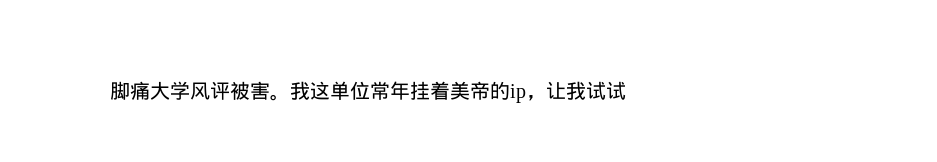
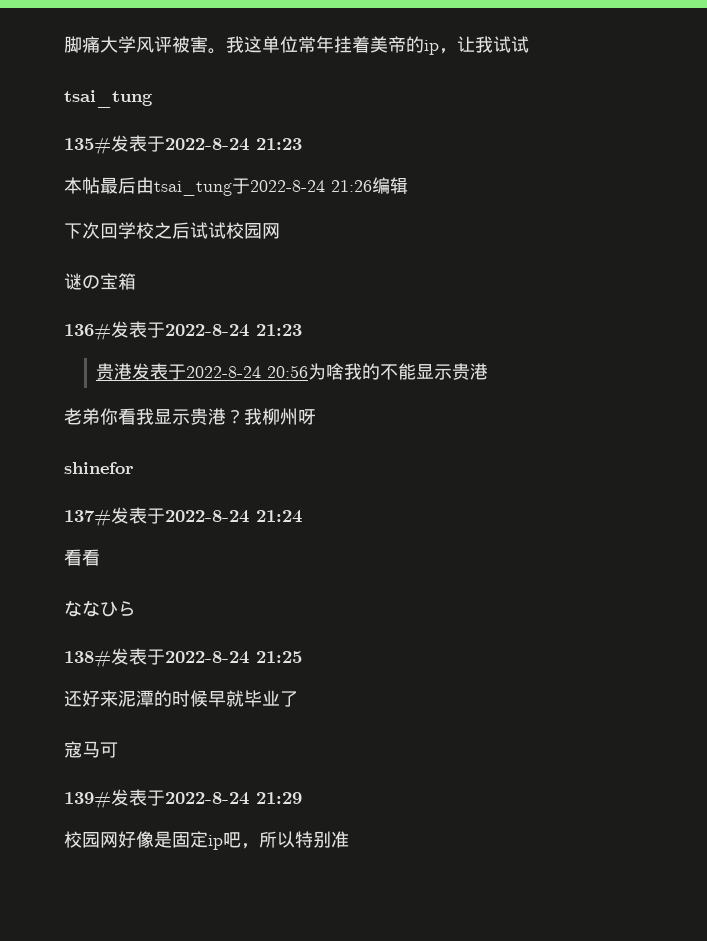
(626, 90) none -> [64,90,153,108] [64,135,302,155] [64,177,408,196] [64,222,280,239] [64,273,136,290] [64,321,302,341] [96,363,489,380] [64,408,316,425] [64,462,134,474] [64,507,302,527] [64,549,100,566] [64,600,136,617] [64,648,302,668] [64,690,298,707] [64,741,118,758] [64,789,302,809] [64,831,349,850] // tsai_tung // 135#发表于2022-8-24 21:23 // 本帖最后由tsai_tung于2022-8-24 21:26编辑 // 下次回学校之后试试校园网 // 谜の宝箱 // 136#发表于2022-8-24 21:23 // 贵港发表于2022-8-24 20:56为啥我的不能显示贵港 // 老弟你看我显示贵港？我柳州呀 // shinefor // 137#发表于2022-8-24 21:24 // 看看 // ななひら // 138#发表于2022-8-24 21:25 // 还好来泥潭的时候早就毕业了 // 寇马可 // 139#发表于2022-8-24 21:29 // 校园网好像是固定ip吧，所以特别准

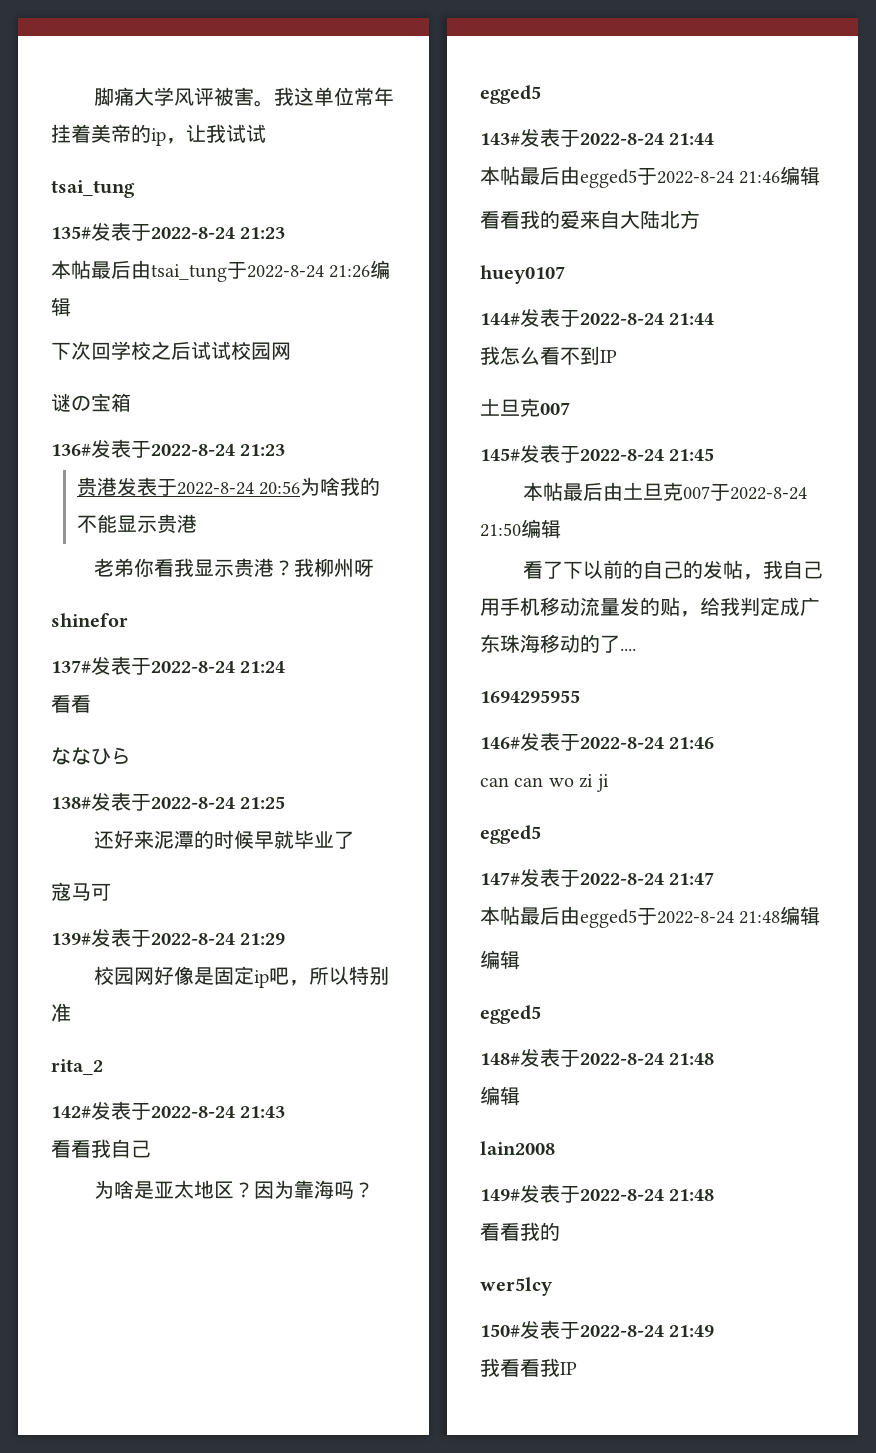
(349, 839) none -> [51,1059,103,1076] [51,1101,286,1120] [51,1139,151,1158] [93,1180,374,1199] [480,85,541,104] [480,128,715,147] [480,166,821,188] [480,210,700,229] [480,265,565,284] [480,308,715,327] [480,346,617,365] [480,398,570,417] [480,444,715,463] [522,482,807,501] [480,519,561,539] [522,560,823,580] [480,597,820,617] [480,634,636,653] [480,690,580,703] [480,732,715,751] [480,774,609,792] [480,825,541,844] [480,868,715,887] [480,906,821,928] [480,950,520,970] [480,1005,541,1024] [480,1048,715,1067] [480,1086,520,1106] [480,1141,555,1155] [480,1184,715,1203] [480,1222,560,1241] [480,1277,553,1296] [480,1320,715,1339] [480,1358,577,1377] // rita_2 // 142#发表于2022-8-24 21:43 // 看看我自己 // 为啥是亚太地区？因为靠海吗？ // egged5 // 143#发表于2022-8-24 21:44 // 本帖最后由egged5于2022-8-24 21:46编辑 // 看看我的爱来自大陆北方 // huey0107 // 144#发表于2022-8-24 21:44 // 我怎么看不到IP // 土旦克007 // 145#发表于2022-8-24 21:45 // 本帖最后由土旦克007于2022-8-24 21:50编辑 // 看了下以前的自己的发帖，我自己用手机移动流量发的贴，给我判定成广东珠海移动的了.... // 1694295955 // 146#发表于2022-8-24 21:46 // can can wo zi ji // egged5 // 147#发表于2022-8-24 21:47 // 本帖最后由egged5于2022-8-24 21:48编辑 // 编辑 // egged5 // 148#发表于2022-8-24 21:48 // 编辑 // lain2008 // 149#发表于2022-8-24 21:48 // 看看我的 // wer5lcy // 150#发表于2022-8-24 21:49 // 我看看我IP

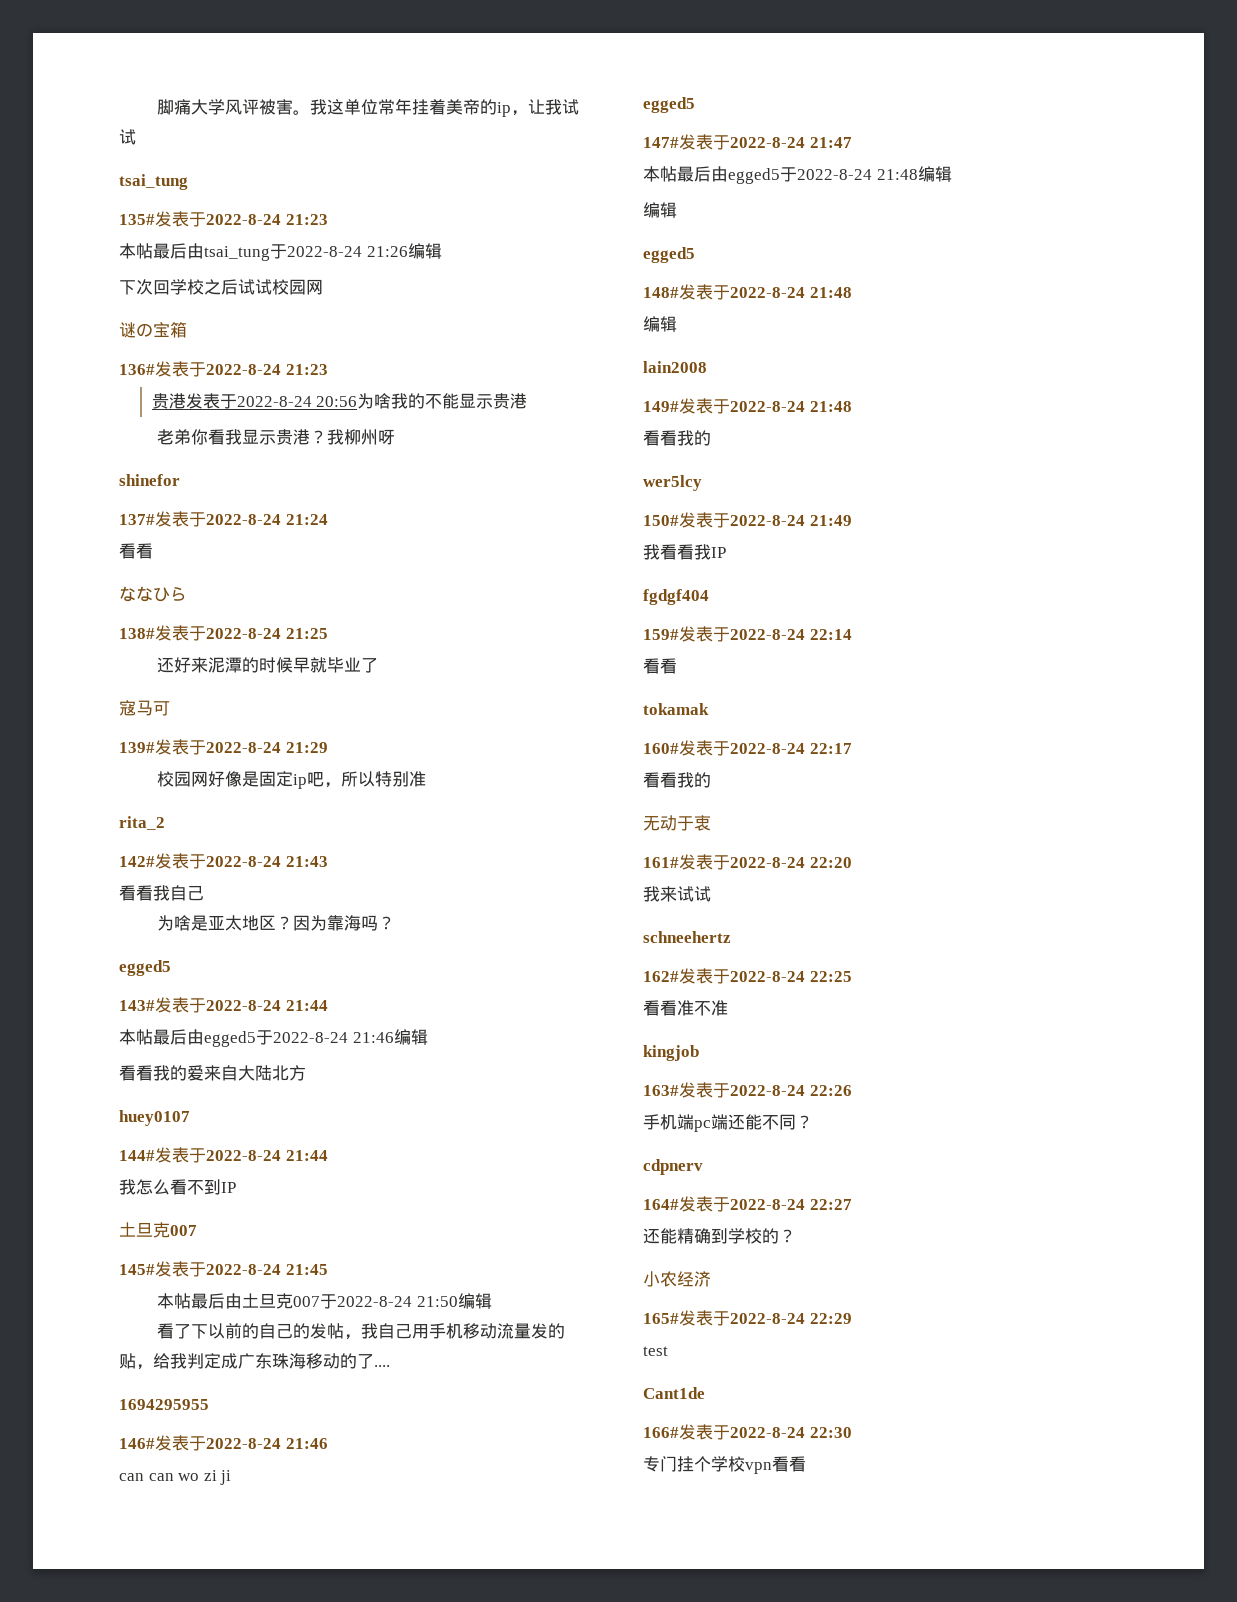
(577, 1368) none -> [643,589,709,605] [643,626,852,642] [643,658,677,674] [643,703,709,715] [643,740,852,756] [643,772,711,788] [643,815,711,831] [643,854,852,870] [643,886,711,902] [643,931,731,943] [643,968,852,984] [643,1000,728,1016] [643,1045,699,1061] [643,1082,852,1098] [643,1114,813,1132] [643,1159,703,1175] [643,1196,852,1212] [643,1228,796,1244] [643,1271,711,1287] [643,1310,852,1326] [643,1346,668,1356] [643,1387,705,1399] [643,1424,852,1440] [643,1456,806,1474] // fgdgf404 // 159#发表于2022-8-24 22:14 // 看看 // tokamak // 160#发表于2022-8-24 22:17 // 看看我的 // 无动于衷 // 161#发表于2022-8-24 22:20 // 我来试试 // schneehertz // 162#发表于2022-8-24 22:25 // 看看准不准 // kingjob // 163#发表于2022-8-24 22:26 // 手机端pc端还能不同？ // cdpnerv // 164#发表于2022-8-24 22:27 // 还能精确到学校的？ // 小农经济 // 165#发表于2022-8-24 22:29 // test // Cant1de // 166#发表于2022-8-24 22:30 // 专门挂个学校vpn看看

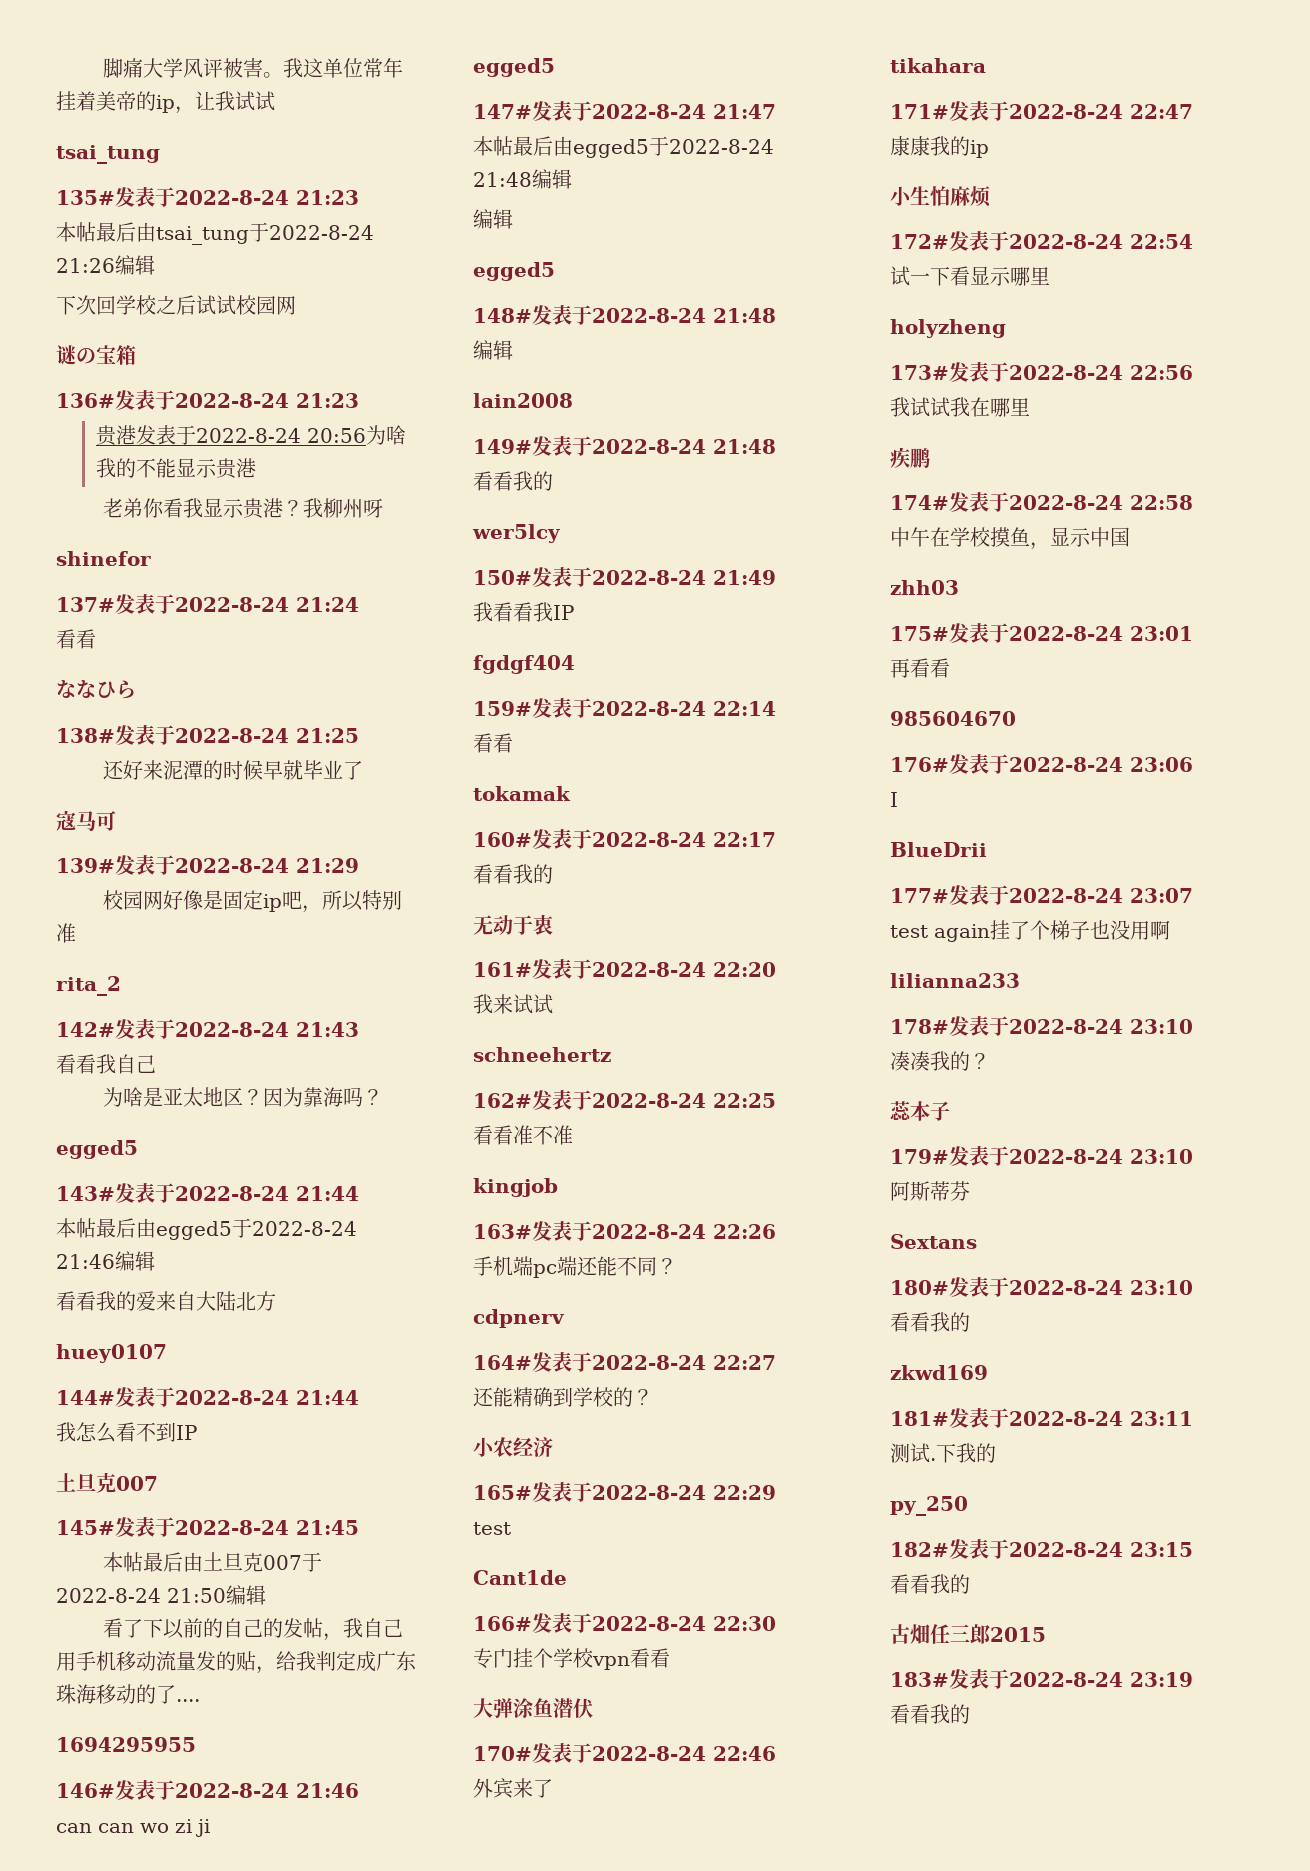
(806, 1464) none -> [473,1698,593,1718] [473,1743,776,1763] [473,1778,553,1799] [890,58,986,73] [890,101,1193,121] [890,136,989,158] [890,186,991,207] [890,231,1193,251] [890,266,1050,286] [890,319,1006,338] [890,362,1193,382] [890,397,1030,417] [890,447,930,468] [890,492,1193,512] [890,527,1130,550] [890,580,959,595] [890,623,1193,643] [890,658,950,678] [890,711,1016,726] [890,754,1193,774] [890,792,898,807] [890,842,987,857] [890,885,1193,905] [890,920,1170,942] [890,973,1020,988] [890,1016,1193,1036] [890,1051,990,1071] [890,1101,950,1121] [890,1146,1193,1166] [890,1181,970,1201] [890,1234,977,1249] [890,1277,1193,1297] [890,1312,970,1332] [890,1365,988,1380] [890,1408,1193,1428] [890,1443,996,1463] [890,1496,968,1516] [890,1539,1193,1559] [890,1574,970,1594] [890,1624,1046,1645] [890,1669,1193,1689] [890,1704,970,1724] // 大弹涂鱼潜伏 // 170#发表于2022-8-24 22:46 // 外宾来了 // tikahara // 171#发表于2022-8-24 22:47 // 康康我的ip // 小生怕麻烦 // 172#发表于2022-8-24 22:54 // 试一下看显示哪里 // holyzheng // 173#发表于2022-8-24 22:56 // 我试试我在哪里 // 疾鹏 // 174#发表于2022-8-24 22:58 // 中午在学校摸鱼，显示中国 // zhh03 // 175#发表于2022-8-24 23:01 // 再看看 // 985604670 // 176#发表于2022-8-24 23:06 // I // BlueDrii // 177#发表于2022-8-24 23:07 // test again挂了个梯子也没用啊 // lilianna233 // 178#发表于2022-8-24 23:10 // 凑凑我的？ // 蕊本子 // 179#发表于2022-8-24 23:10 // 阿斯蒂芬 // Sextans // 180#发表于2022-8-24 23:10 // 看看我的 // zkwd169 // 181#发表于2022-8-24 23:11 // 测试.下我的 // py_250 // 182#发表于2022-8-24 23:15 // 看看我的 // 古畑任三郎2015 // 183#发表于2022-8-24 23:19 // 看看我的

